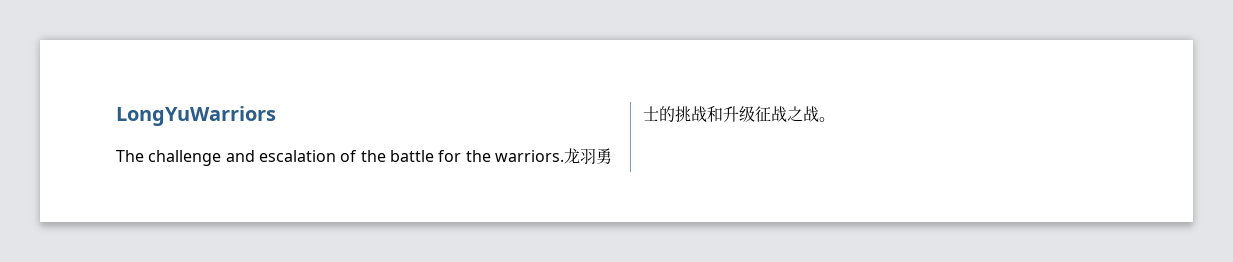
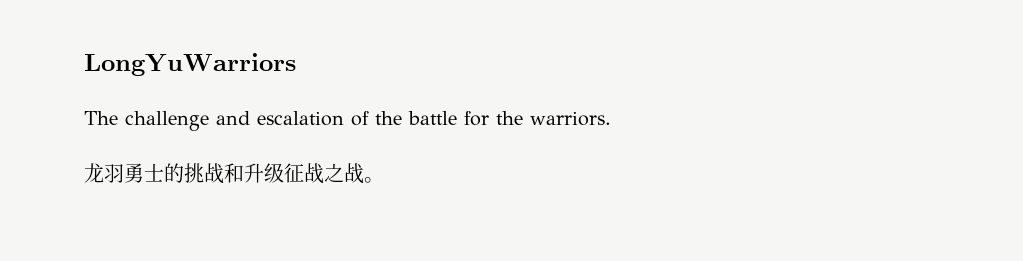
(564, 156) none -> (611, 118) //

